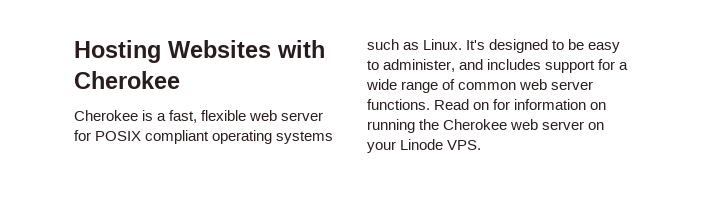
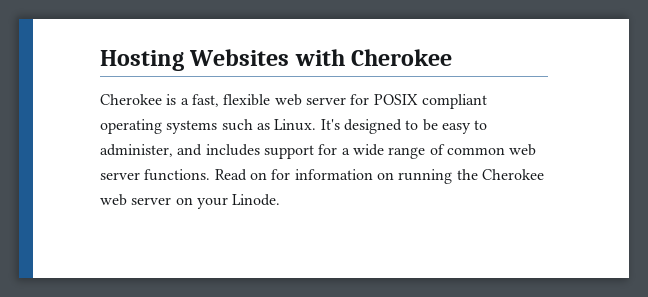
[400,139,482,150] Linode VPS. -> [232,194,281,206] Linode.

